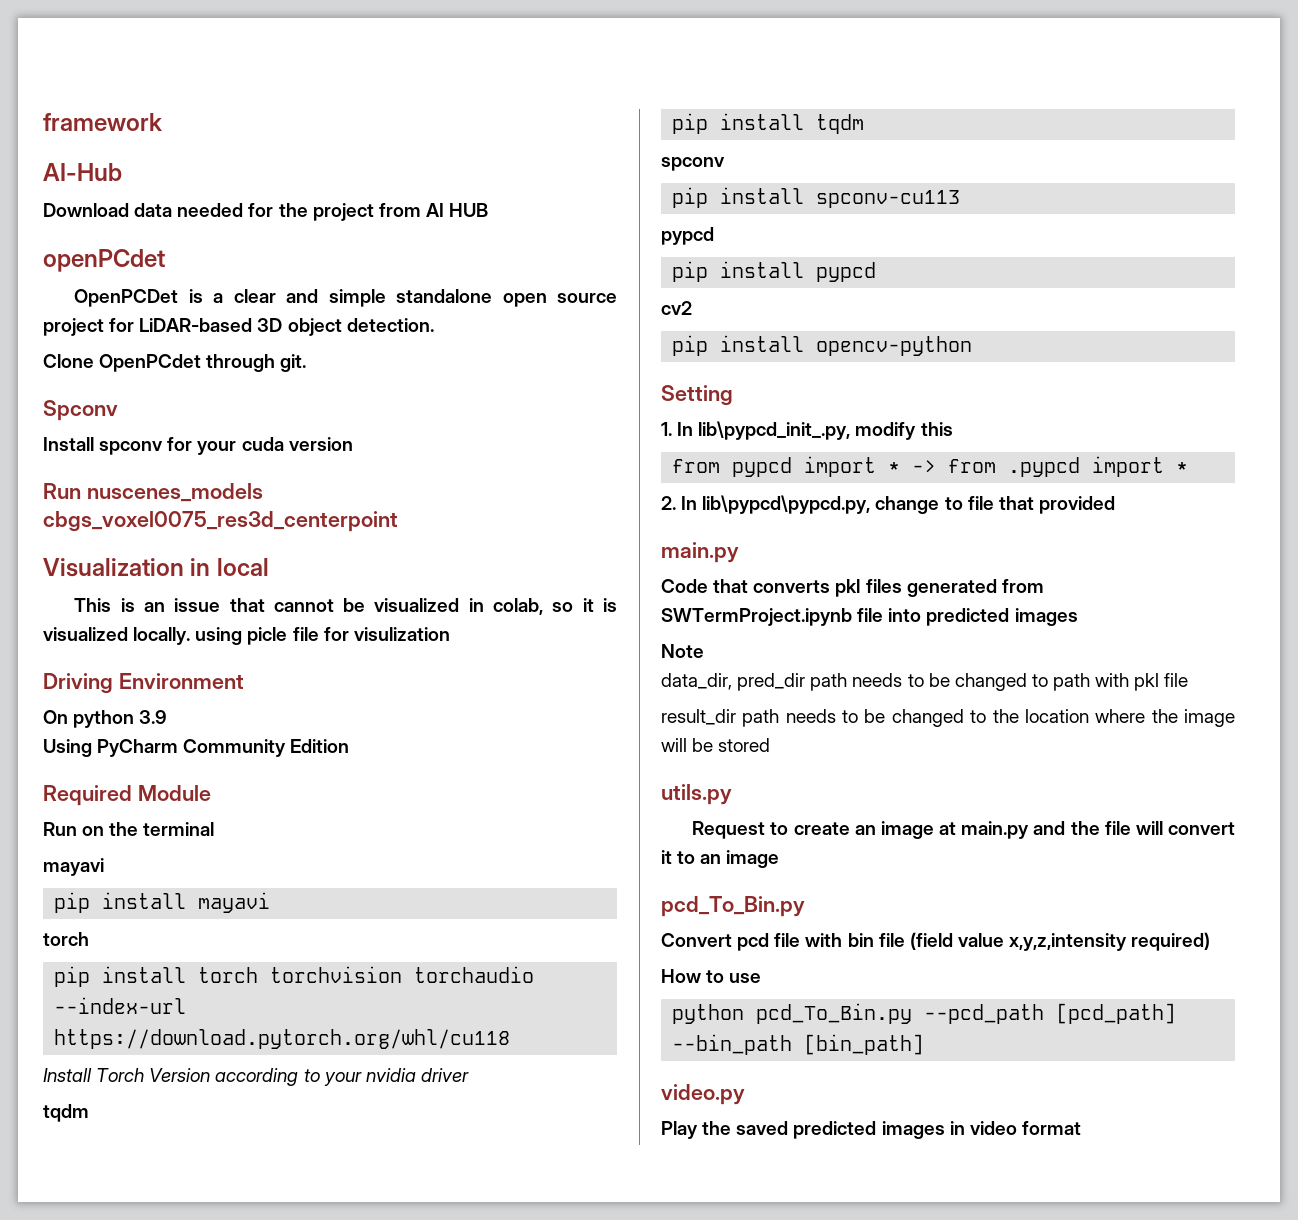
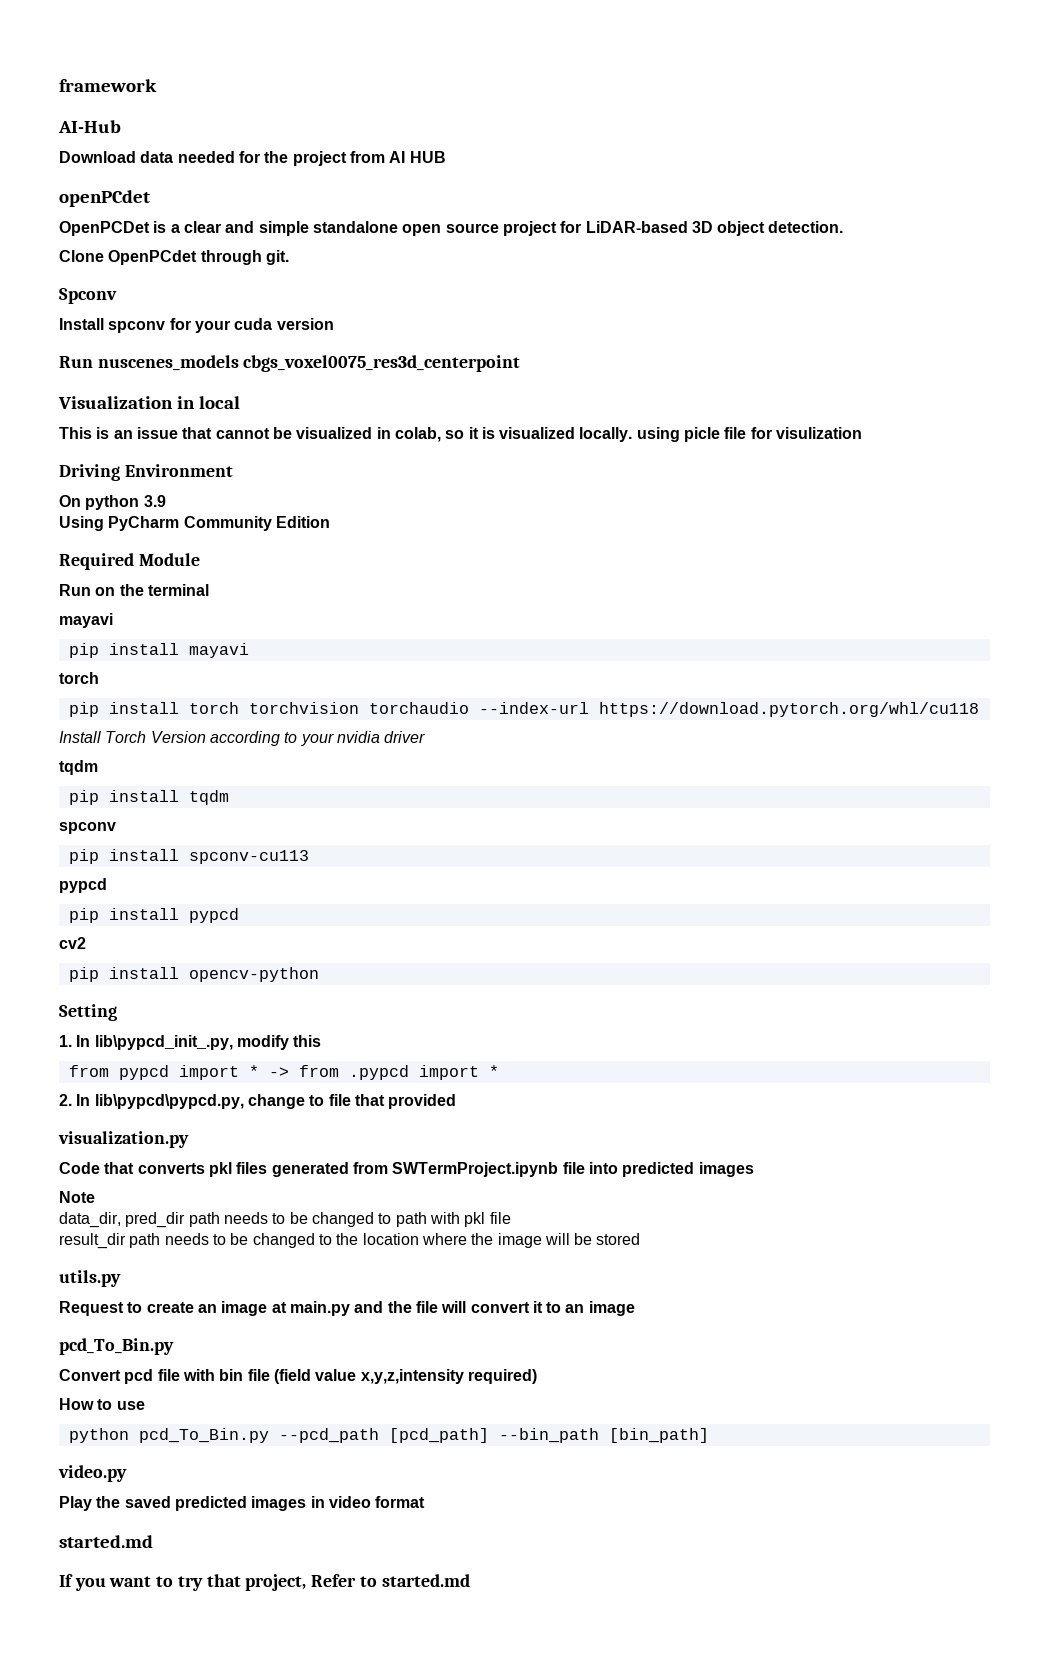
[661,542,739,563] main.py -> [58,1131,189,1148] visualization.py
(1081, 1128) none -> [59,1535,153,1548] [59,1574,470,1591] // started.md // If you want to try that project, Refer to started.md

